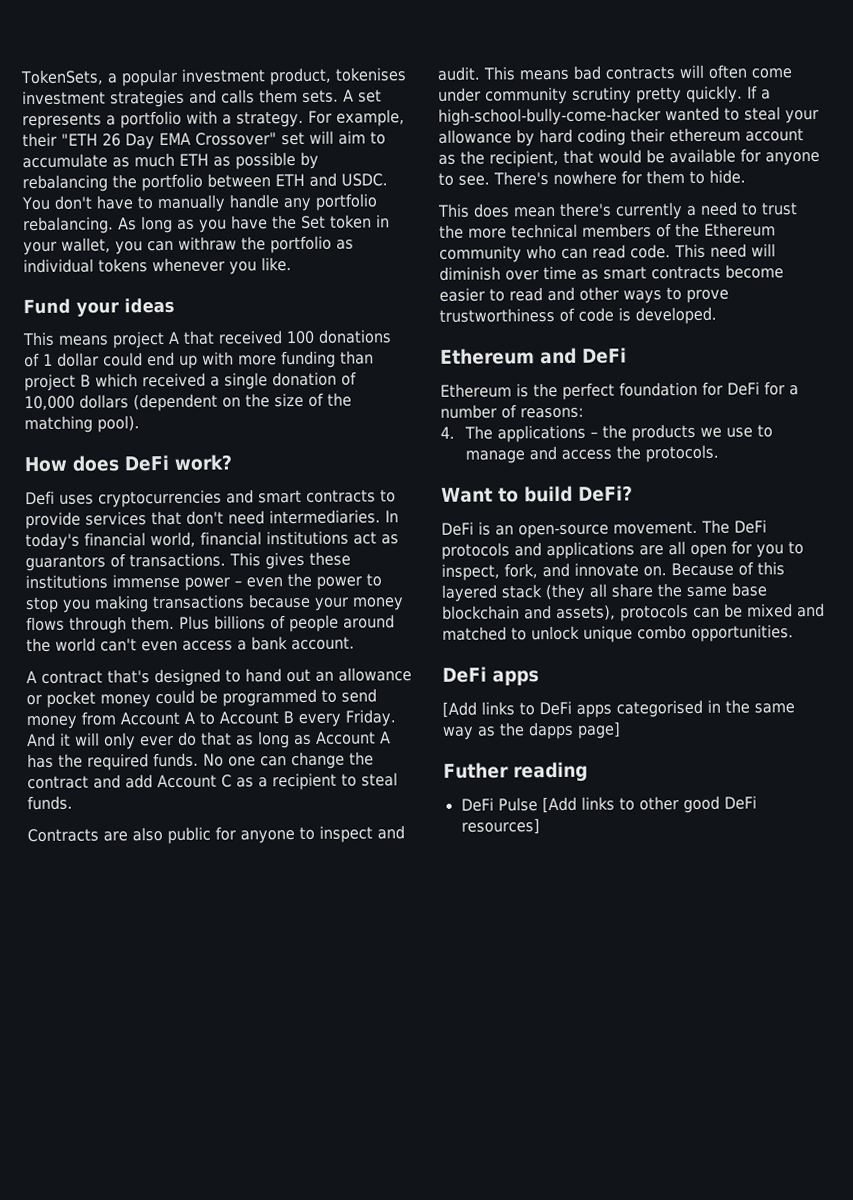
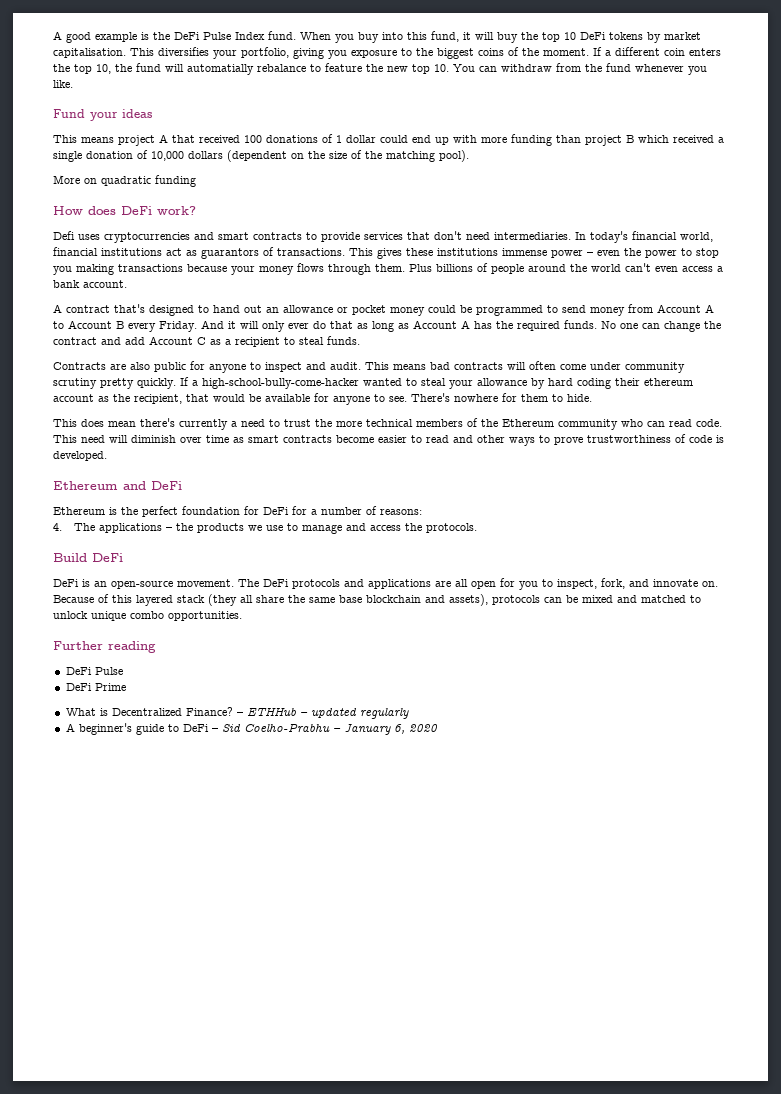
[20,67,407,87] [22,88,382,108] [22,109,405,130] [22,130,386,150] [22,151,319,170] [22,172,388,193] [21,193,378,213] [23,214,390,235] [23,235,354,256] [23,258,148,274] TokenSets, a popular investment product, tokenises investment strategies and calls them sets. A set represents a portfolio with a strategy. For example, their "ETH 26 Day EMA Crossover" set will aim to accumulate as much ETH as possible by rebalancing the portfolio between ETH and USDC. You don't have to manually handle any portfolio rebalancing. As long as you have the Set token in your wallet, you can withraw the portfolio as individual tokens -> [53,31,701,43] [53,47,721,59] [53,63,631,75] A good example is the DeFi Pulse Index fund. When you buy into this fund, it will buy the top 10 DeFi tokens by market capitalisation. This diversifies your portfolio, giving you exposure to the biggest coins of the moment. If a different coin enters the top 10, the fund will automatially rebalance to feature the new top 10. You can withdraw from the fund
(140, 424) none -> [53,175,196,187] // More on quadratic funding
[441,485,633,503] Want to build DeFi? -> [53,553,123,562] Build DeFi
[442,666,539,686] [442,699,795,718] [442,721,621,740] [443,761,588,783] [460,795,757,814] [460,818,540,835] DeFi apps // [Add links to DeFi apps categorised in the same way as the dapps page] // Futher reading // DeFi Pulse [Add links to other good DeFi resources] -> [53,641,156,653] [65,667,123,675] [65,683,126,691] [65,707,409,719] [65,723,438,735] Further reading // DeFi Pulse // DeFi Prime // What is Decentralized Finance? – ETHHub – updated regularly // A beginner's guide to DeFi – Sid Coelho-Prabhu – January 6, 2020

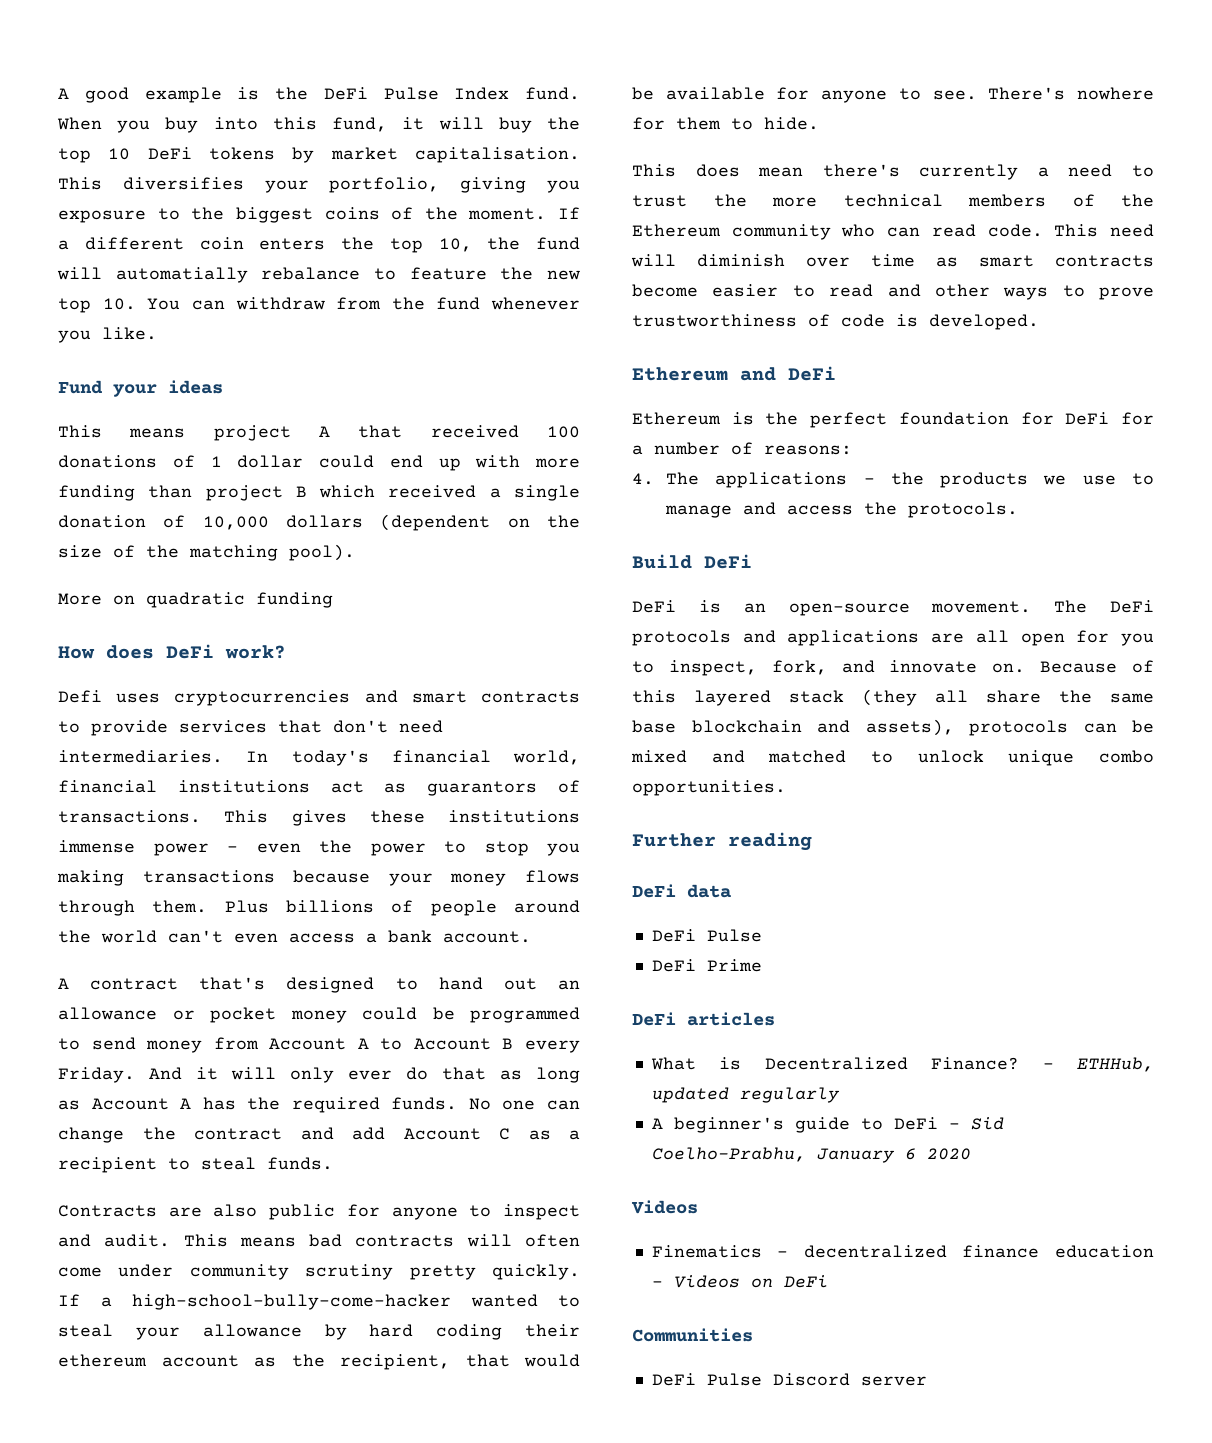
(156, 647) none -> [632,884,731,898] // DeFi data
(126, 687) none -> [632,1012,775,1026] // DeFi articles
[246,707,308,716] ETHHub – -> [1077,1057,1154,1072] ETHHub,
[243,723,438,735] Coelho-Prabhu – January 6, 2020 -> [651,1147,971,1163] [631,1200,698,1214] [651,1245,1154,1258] [651,1275,828,1288] [632,1328,753,1342] [651,1373,927,1386] Coelho-Prabhu, January 6 2020 // Videos // Finematics - decentralized finance education – Videos on DeFi // Communities // DeFi Pulse Discord server

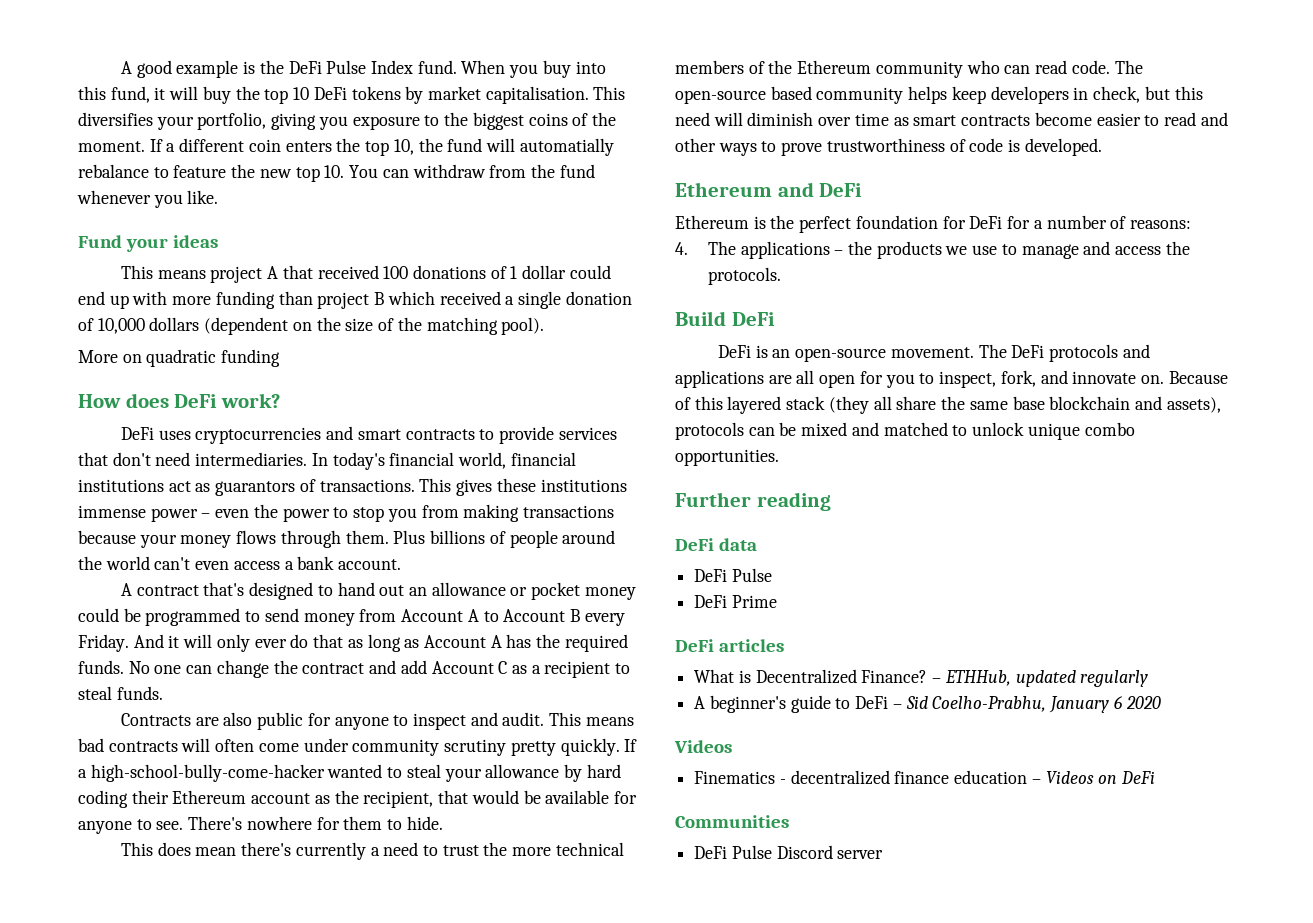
[58,690,102,703] Defi -> [120,427,154,440] DeFi
(580, 849) none -> [421,505,459,518] from
[58,1354,147,1367] ethereum -> [172,790,247,804] Ethereum
[1054,224,1099,237] This -> [1114,60,1143,74] [675,86,1203,104] The open-source based community helps keep developers in check, but this

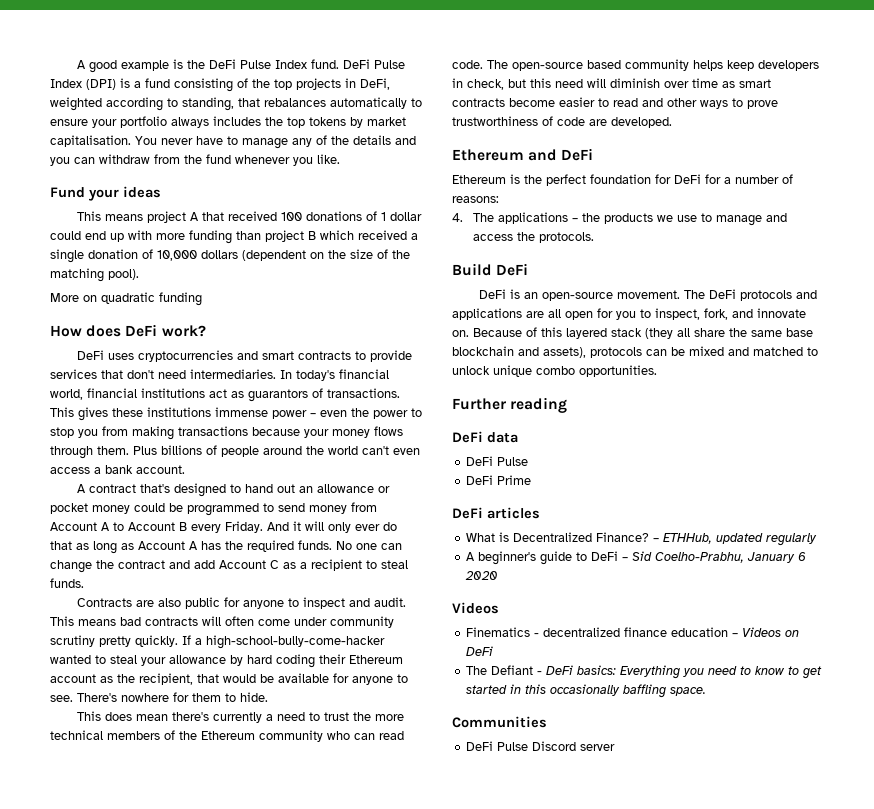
[461,60,606,78] [78,86,626,104] [78,112,616,130] [78,138,614,156] [78,164,379,182] When you buy into this fund, it will buy the top 10 DeFi tokens by market capitalisation. This diversifies your portfolio, giving you exposure to the biggest coins of the moment. If a different coin enters the top 10, the fund will automatially rebalance to feature the new top 10. You -> [342,59,405,69] [50,78,390,92] [50,97,422,111] [50,116,406,128] [50,135,416,149] [50,157,70,166] DeFi Pulse Index (DPI) is a fund consisting of the top projects in DeFi, weighted according to standing, that rebalances automatically to ensure your portfolio always includes the top tokens by market capitalisation. You never have to manage any of the details and you
[1008,139,1021,152] is -> [589,119,607,126] are
(1156, 777) none -> [466,665,823,679] [466,684,707,698] // The Defiant - DeFi basics: Everything you need to know to get started in this occasionally baffling space.

